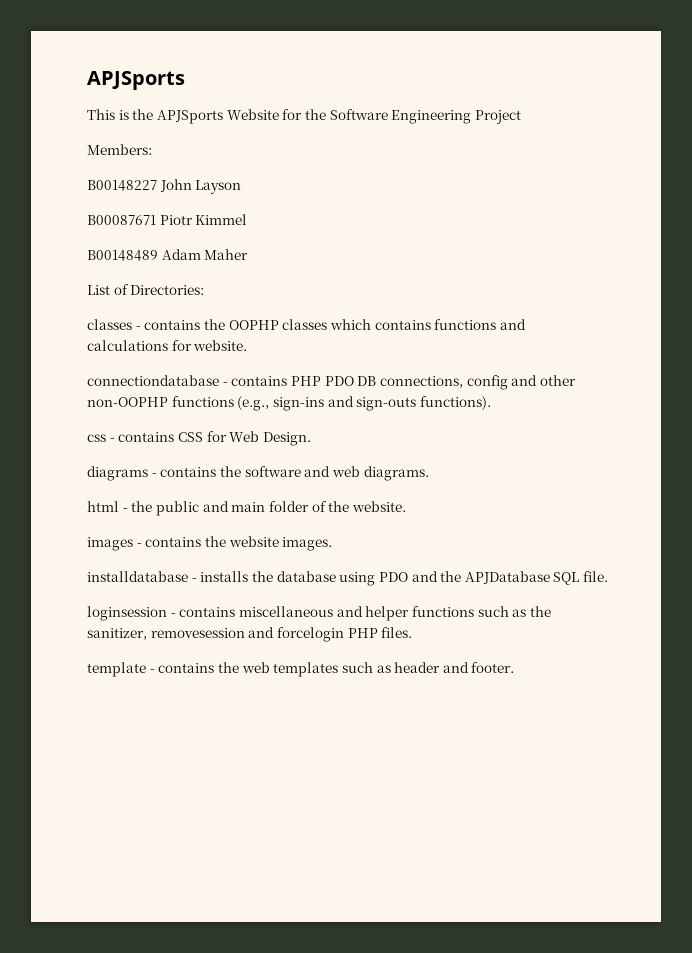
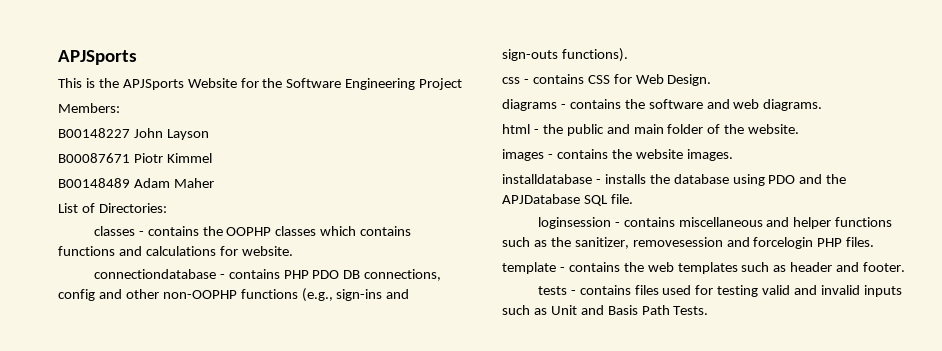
(515, 667) none -> [537,285,902,297] [502,305,709,315] // tests - contains files used for testing valid and invalid inputs such as Unit and Basis Path Tests.

